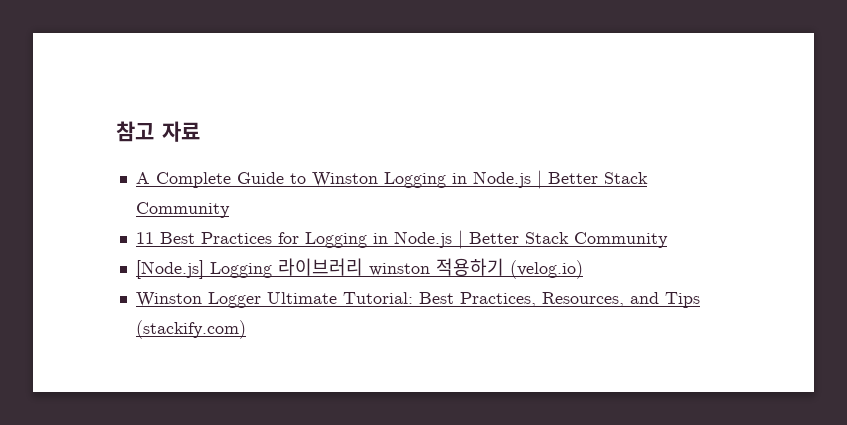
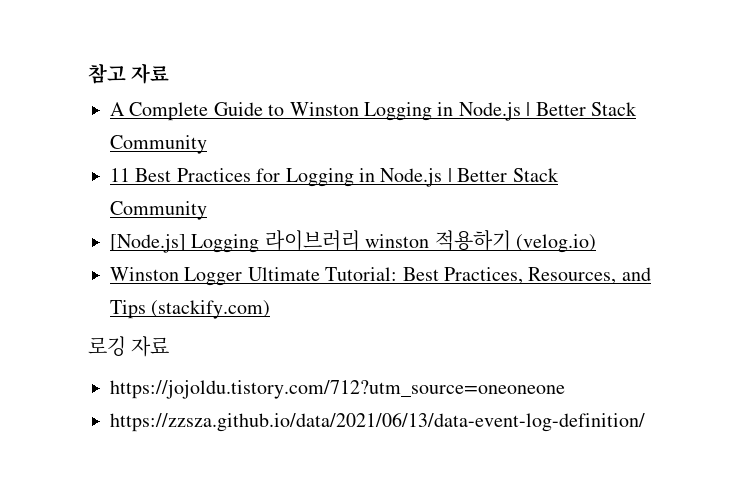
(246, 329) none -> [88,336,170,357] [110,380,565,399] [110,412,645,432] // 로깅 자료 // https://jojoldu.tistory.com/712?utm_source=oneoneone // https://zzsza.github.io/data/2021/06/13/data-event-log-definition/

